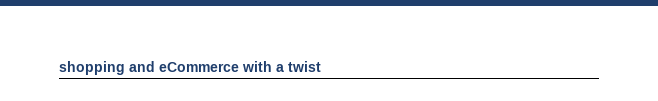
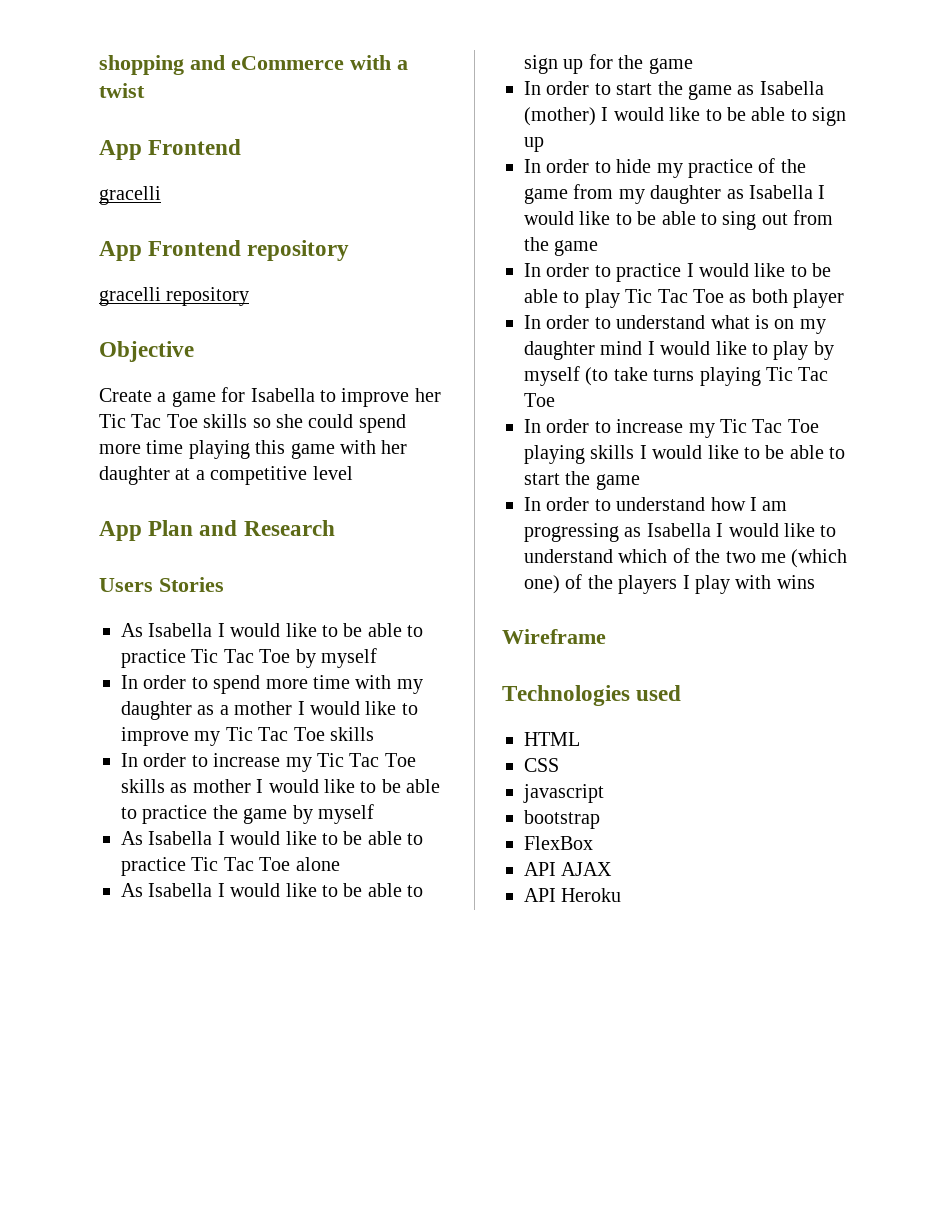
(321, 66) none -> [99,139,242,160] [99,186,161,205] [99,240,350,261] [99,287,250,306] [99,341,194,362] [99,387,441,407] [99,414,406,433] [99,440,408,459] [99,466,353,485] [99,520,335,541] [99,577,224,592] [121,623,424,637] [121,648,377,668] [121,675,423,694] [121,701,418,720] [121,727,374,746] [121,753,416,772] [121,779,441,793] [121,804,374,824] [121,831,424,845] [121,857,340,876] [121,883,424,897] [524,54,693,74] [524,81,824,100] [524,107,847,126] [524,137,544,152] [524,158,806,178] [524,184,826,204] [524,210,834,230] [524,237,599,256] [524,263,832,282] [524,289,845,308] [524,315,826,334] [524,341,834,360] [524,366,829,386] [524,393,555,407] [524,419,819,438] [524,445,846,464] [524,471,640,490] [524,497,788,511] [524,523,837,542] [524,548,848,568] [524,574,815,594] [502,629,606,644] [502,685,682,706] [524,732,580,746] [524,758,559,772] [523,784,604,803] [524,810,600,829] [524,836,593,850] [524,862,613,876] [524,888,622,902] // App Frontend // gracelli // App Frontend repository // gracelli repository // Objective // Create a game for Isabella to improve her Tic Tac Toe skills so she could spend more time playing this game with her daughter at a competitive level // App Plan and Research // Users Stories // As Isabella I would like to be able to practice Tic Tac Toe by myself // In order to spend more time with my daughter as a mother I would like to improve my Tic Tac Toe skills // In order to increase my Tic Tac Toe skills as mother I would like to be able to practice the game by myself // As Isabella I would like to be able to practice Tic Tac Toe alone // As Isabella I would like to be able to sign up for the game // In order to start the game as Isabella (mother) I would like to be able to sign up // In order to hide my practice of the game from my daughter as Isabella I would like to be able to sing out from the game // In order to practice I would like to be able to play Tic Tac Toe as both player // In order to understand what is on my daughter mind I would like to play by myself (to take turns playing Tic Tac Toe // In order to increase my Tic Tac Toe playing skills I would like to be able to start the game // In order to understand how I am progressing as Isabella I would like to understand which of the two me (which one) of the players I play with wins // Wireframe // Technologies used // HTML // CSS // javascript // bootstrap // FlexBox // API AJAX // API Heroku

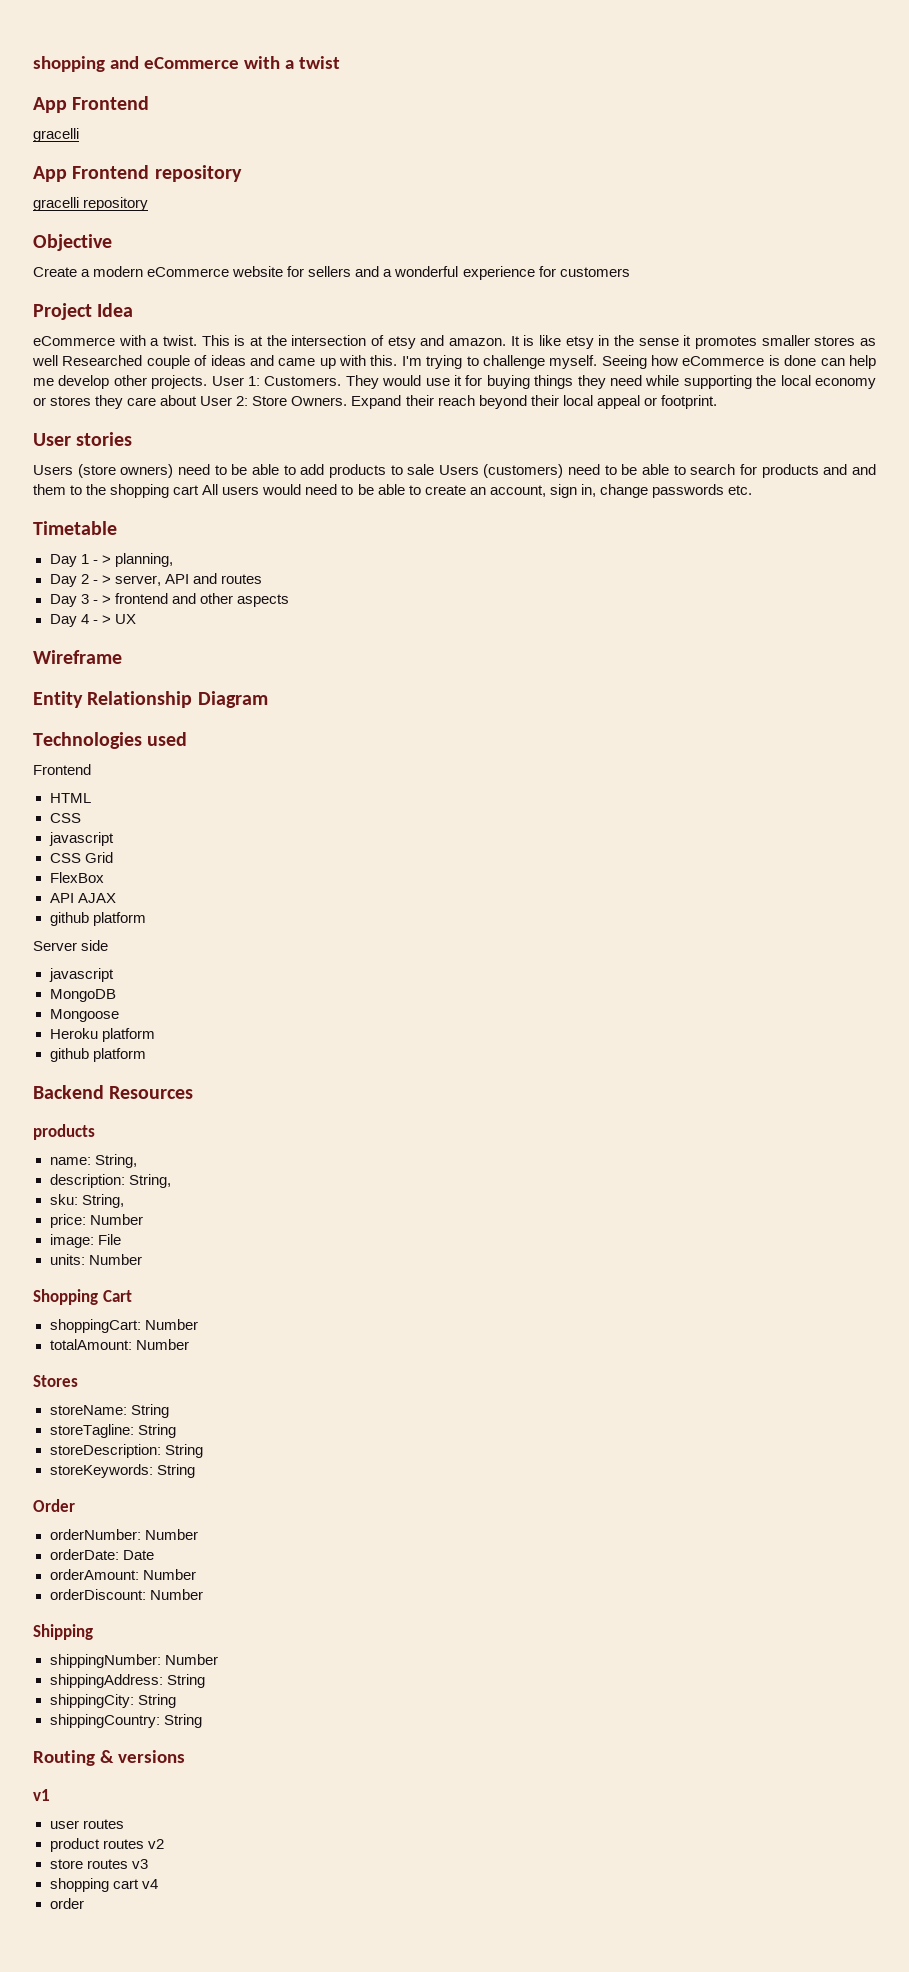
[171,387,441,407] [99,414,406,433] [99,440,408,459] [99,466,353,485] [99,520,335,541] [99,577,224,592] [121,623,424,637] [121,648,377,668] [121,675,423,694] [121,701,418,720] [121,727,374,746] [121,753,416,772] [121,779,441,793] [121,804,374,824] [121,831,424,845] [121,857,340,876] [121,883,424,897] [524,54,693,74] [524,81,824,100] [524,107,847,126] [524,137,544,152] [524,158,806,178] [524,184,826,204] [524,210,834,230] [524,237,599,256] [524,263,832,282] [524,289,845,308] [524,315,826,334] [524,341,834,360] [524,366,829,386] [524,393,555,407] [524,419,819,438] [524,445,846,464] [524,471,640,490] [524,497,788,511] [524,523,837,542] [524,548,848,568] [524,574,815,594] [502,629,606,644] game for Isabella to improve her Tic Tac Toe skills so she could spend more time playing this game with her daughter at a competitive level // App Plan and Research // Users Stories // As Isabella I would like to be able to practice Tic Tac Toe by myself // In order to spend more time with my daughter as a mother I would like to improve my Tic Tac Toe skills // In order to increase my Tic Tac Toe skills as mother I would like to be able to practice the game by myself // As Isabella I would like to be able to practice Tic Tac Toe alone // As Isabella I would like to be able to sign up for the game // In order to start the game as Isabella (mother) I would like to be able to sign up // In order to hide my practice of the game from my daughter as Isabella I would like to be able to sing out from the game // In order to practice I would like to be able to play Tic Tac Toe as both player // In order to understand what is on my daughter mind I would like to play by myself (to take turns playing Tic Tac Toe // In order to increase my Tic Tac Toe playing skills I would like to be able to start the game // In order to understand how I am progressing as Isabella I would like to understand which of the two me (which one) of the players I play with wins // Wireframe -> [93,266,630,280] [33,303,134,320] [33,335,876,349] [32,355,877,369] [33,375,876,389] [33,395,717,409] [33,432,133,446] [33,464,877,478] [33,484,752,498] [33,521,117,535] [49,553,173,567] [49,573,262,587] [49,593,289,607] [49,614,136,627] [33,650,122,664] [33,691,268,708] modern eCommerce website for sellers and a wonderful experience for customers // Project Idea // eCommerce with a twist. This is at the intersection of etsy and amazon. It is like etsy in the sense it promotes smaller stores as well Researched couple of ideas and came up with this. I'm trying to challenge myself. Seeing how eCommerce is done can help me develop other projects. User 1: Customers. They would use it for buying things they need while supporting the local economy or stores they care about User 2: Store Owners. Expand their reach beyond their local appeal or footprint. // User stories // Users (store owners) need to be able to add products to sale Users (customers) need to be able to search for products and and them to the shopping cart All users would need to be able to create an account, sign in, change passwords etc. // Timetable // Day 1 - > planning, // Day 2 - > server, API and routes // Day 3 - > frontend and other aspects // Day 4 - > UX // Wireframe // Entity Relationship Diagram
(682, 693) none -> [33,764,91,775] // Frontend
[524,810,600,829] bootstrap -> [49,852,113,863] CSS Grid
[524,888,622,902] API Heroku -> [49,912,146,926] [33,940,109,951] [48,968,114,982] [49,989,116,1002] [49,1009,119,1022] [49,1028,155,1042] [49,1048,146,1062] [33,1085,194,1099] [33,1124,95,1140] [49,1154,137,1168] [49,1174,171,1188] [49,1194,124,1208] [49,1214,143,1228] [49,1234,121,1248] [49,1254,142,1265] [33,1289,132,1305] [49,1319,198,1333] [49,1339,189,1350] [33,1375,78,1387] [49,1404,169,1418] [49,1424,176,1438] [49,1444,203,1458] [49,1464,195,1478] [33,1499,75,1512] [49,1529,198,1540] [49,1549,154,1560] [49,1569,196,1580] [49,1589,203,1600] [33,1624,93,1640] [49,1654,218,1668] [49,1674,205,1688] [49,1694,176,1708] [49,1714,202,1728] [33,1750,185,1766] [33,1789,50,1801] [49,1819,124,1829] [49,1838,164,1852] [49,1859,148,1869] [49,1878,158,1892] [49,1898,84,1909] github platform // Server side // javascript // MongoDB // Mongoose // Heroku platform // github platform // Backend Resources // products // name: String, // description: String, // sku: String, // price: Number // image: File // units: Number // Shopping Cart // shoppingCart: Number // totalAmount: Number // Stores // storeName: String // storeTagline: String // storeDescription: String // storeKeywords: String // Order // orderNumber: Number // orderDate: Date // orderAmount: Number // orderDiscount: Number // Shipping // shippingNumber: Number // shippingAddress: String // shippingCity: String // shippingCountry: String // Routing & versions // v1 // user routes // product routes v2 // store routes v3 // shopping cart v4 // order

